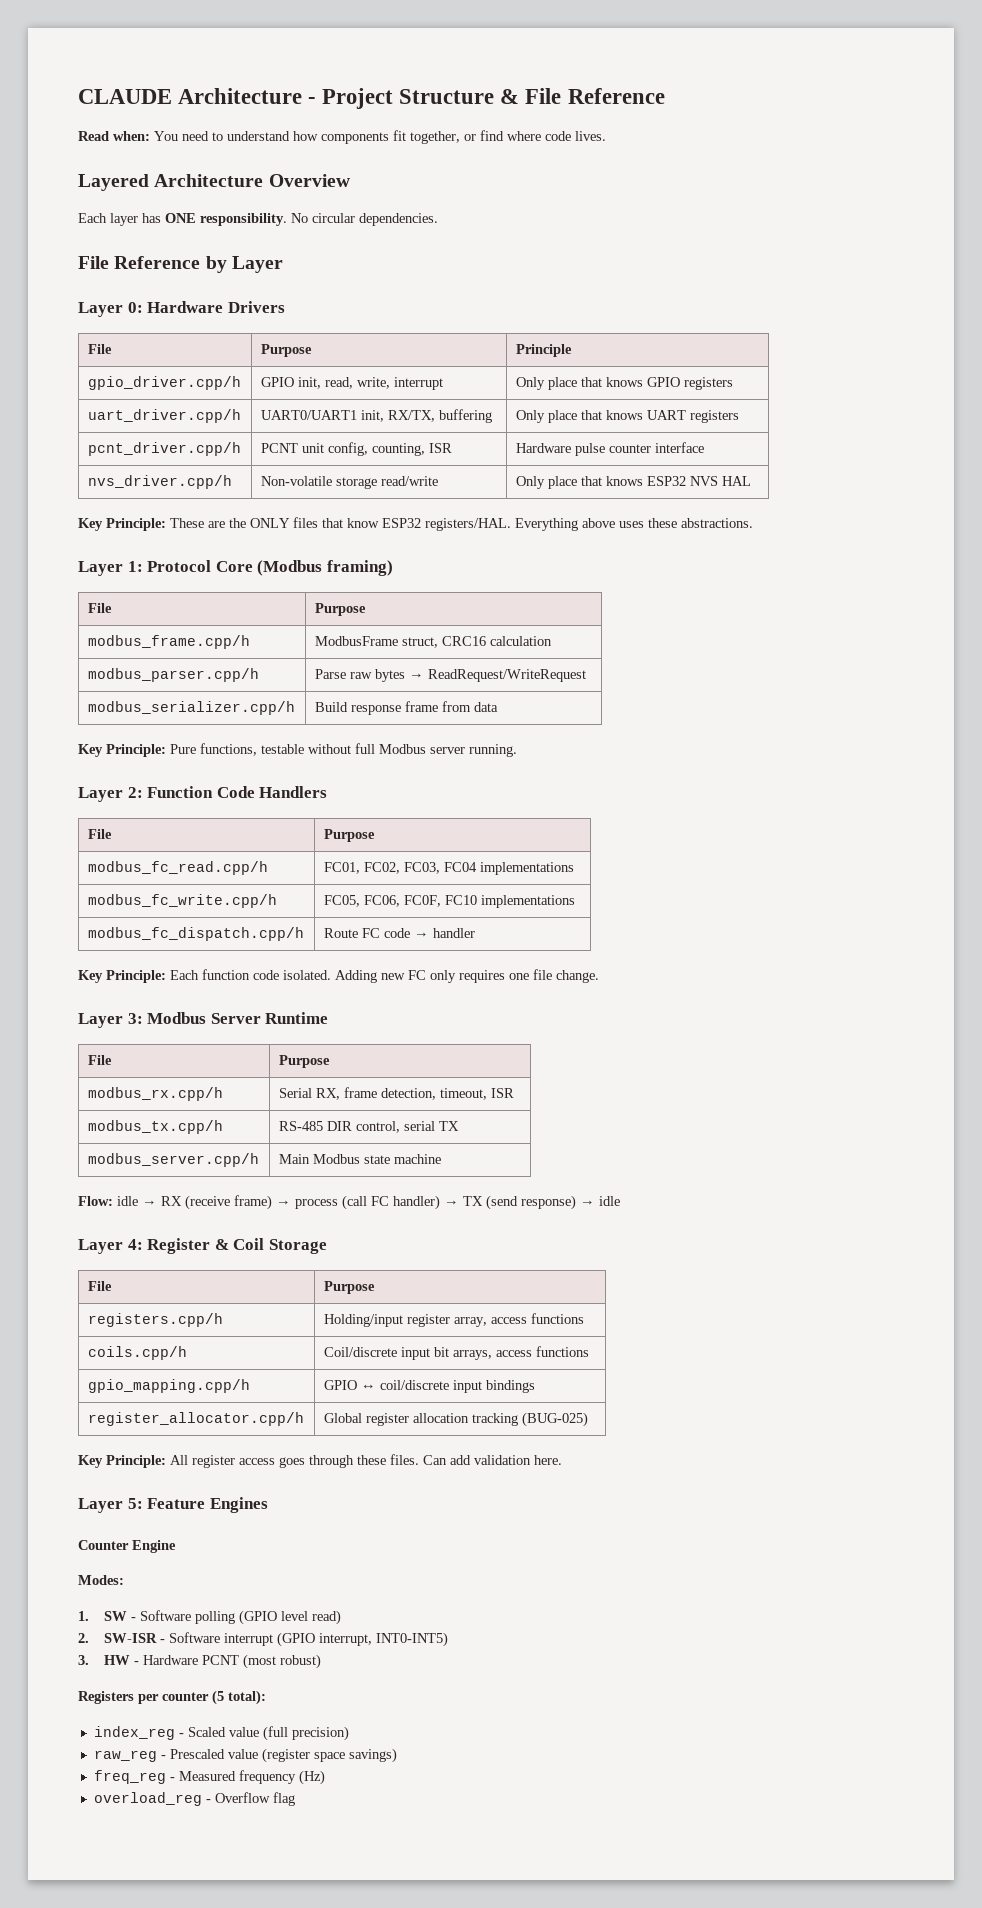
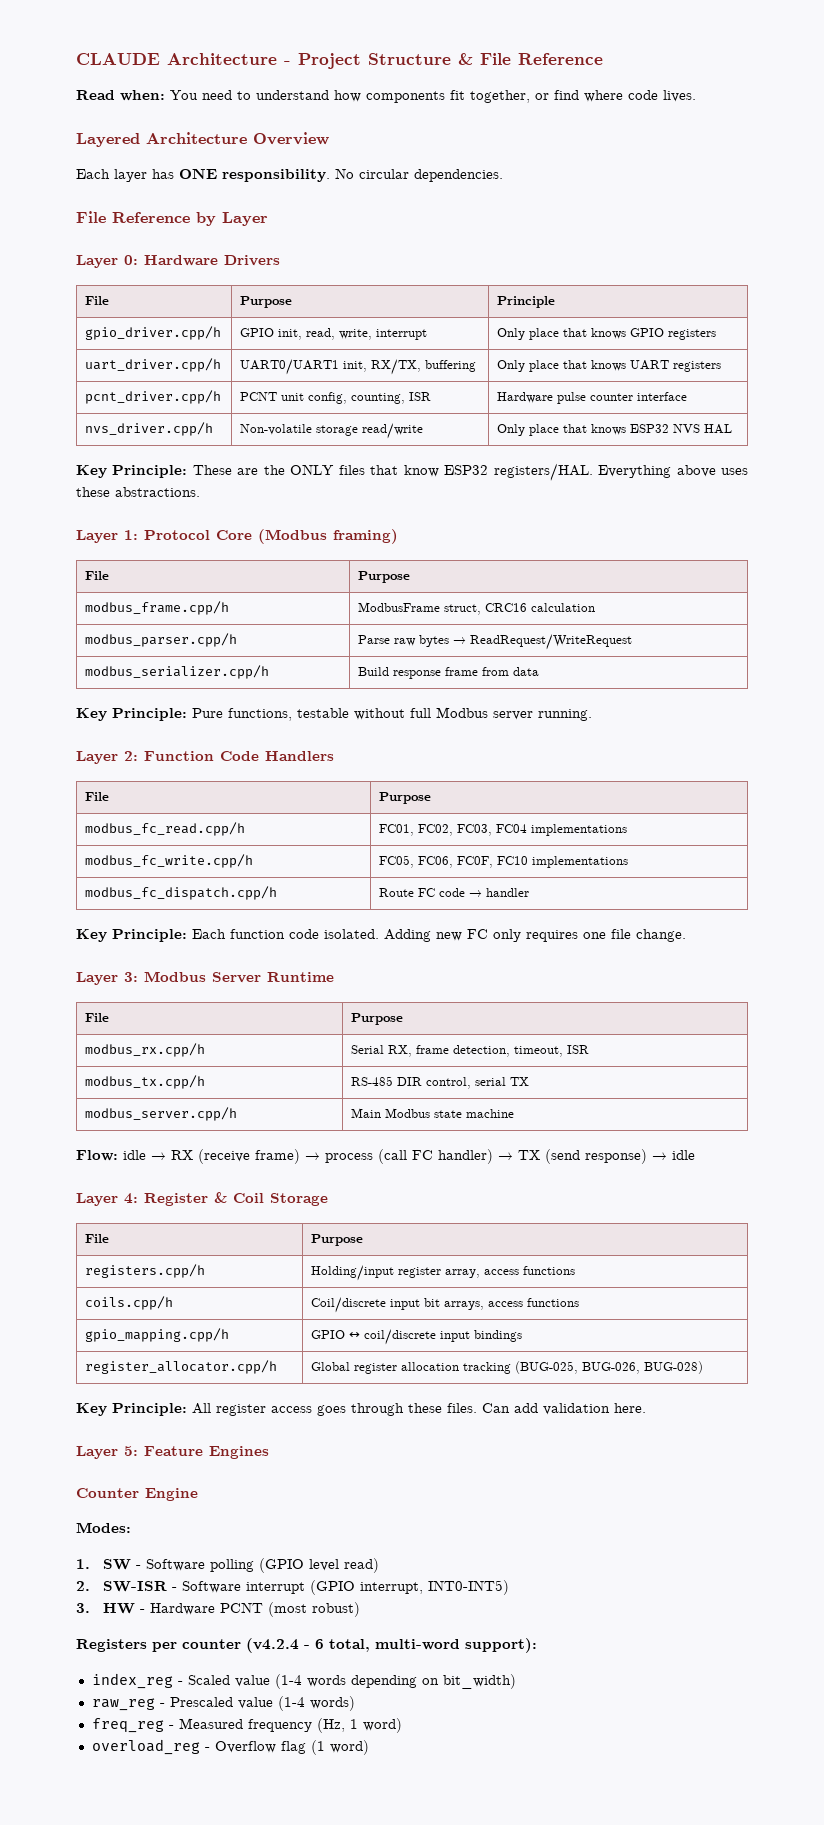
[521,1412,588,1427] (BUG-025) -> [514,1361,703,1374] (BUG-025, BUG-026, BUG-028)
[212,1690,266,1705] (5 total): -> [246,1638,537,1653] (v4.2.4 - 6 total, multi-word support):
[262,1726,349,1741] (full precision) -> [274,1674,516,1689] (1-4 words depending on bit_width)
[261,1748,397,1763] (register space savings) -> [277,1696,355,1711] (1-4 words)
[298,1770,325,1785] (Hz) -> [316,1718,402,1733] (Hz, 1 word)
(295, 1799) none -> [310,1740,369,1755] (1 word)

